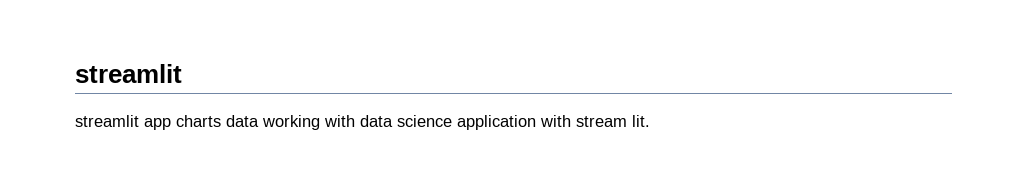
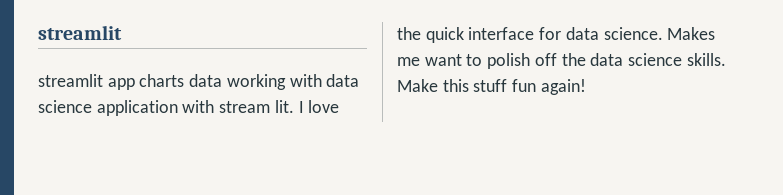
(650, 121) none -> [298,100,340,113] [397,27,716,43] [397,53,726,69] [397,79,586,95] I love the quick interface for data science. Makes me want to polish off the data science skills. Make this stuff fun again!

